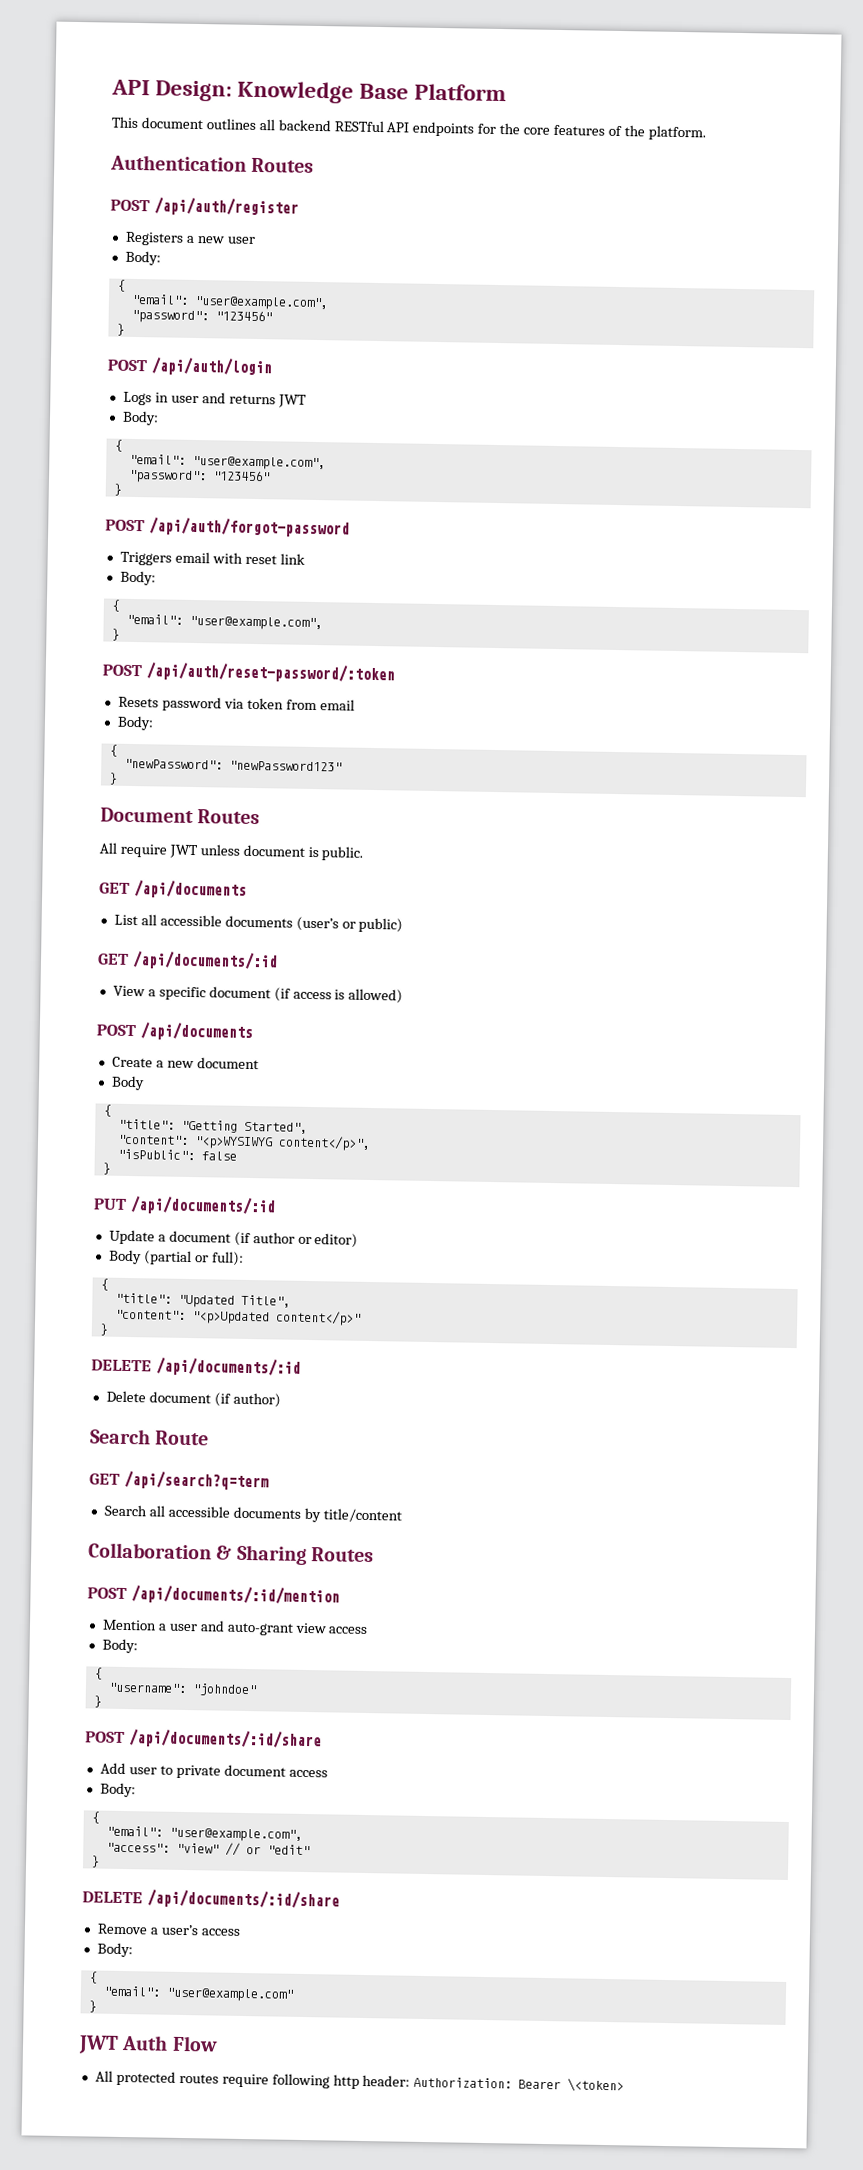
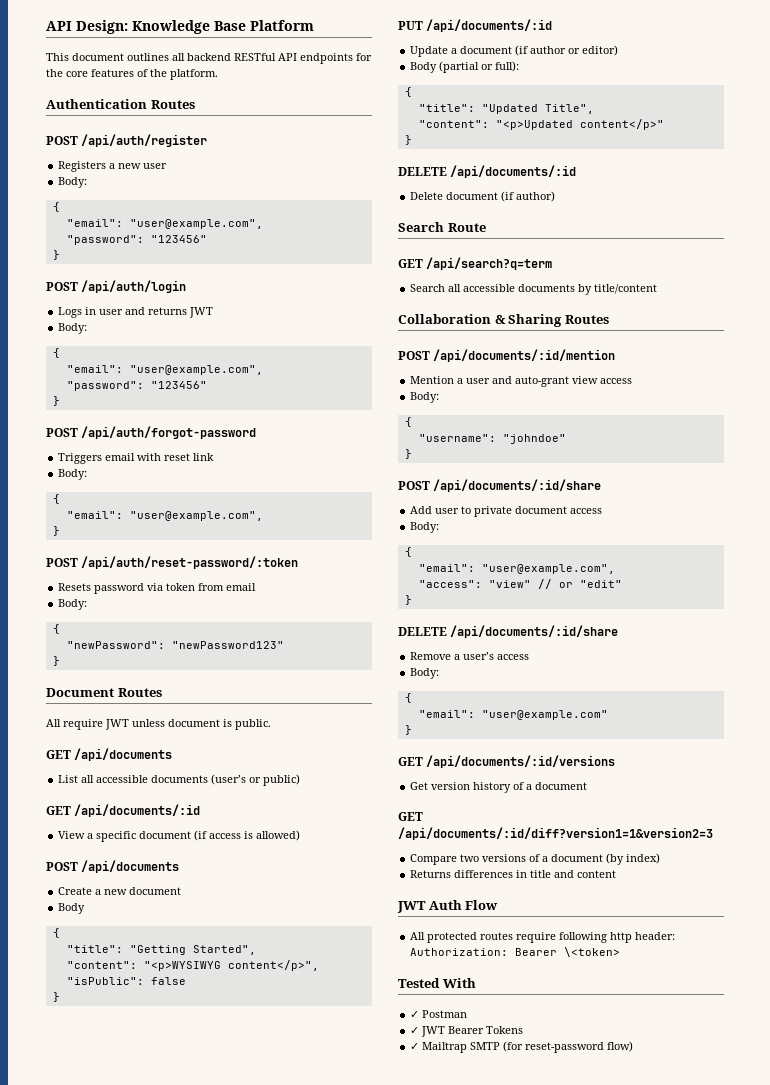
(97, 2006) none -> [398,755,616,768] [410,782,588,793] [398,812,423,821] [398,827,713,840] [410,853,661,865] [410,870,617,878] // GET /api/documents/:id/versions // Get version history of a document // GET /api/documents/:id/diff?version1=1&version2=3 // Compare two versions of a document (by index) // Returns differences in title and content
(625, 2085) none -> [398,978,476,988] [410,1010,468,1018] [410,1026,524,1037] [410,1041,634,1053] // Tested With // ✓ Postman // ✓ JWT Bearer Tokens // ✓ Mailtrap SMTP (for reset-password flow)

